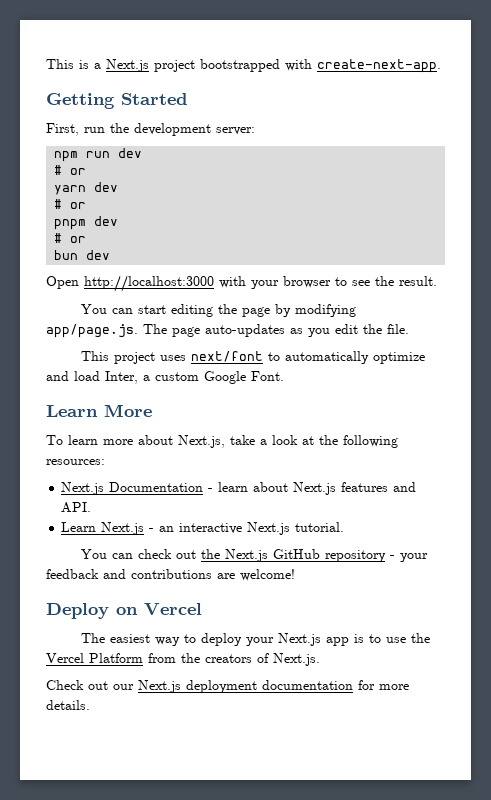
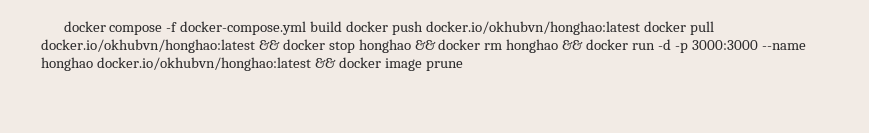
[46,59,441,73] [46,93,187,109] [46,123,255,136] [54,148,143,162] [54,165,87,175] [54,182,119,195] [54,199,87,209] [54,216,119,230] [54,233,87,243] [54,250,111,260] [46,275,437,292] [81,304,357,317] [46,324,409,338] [81,351,426,364] [46,371,284,384] [46,404,152,417] [46,435,398,448] [46,459,105,465] [61,482,417,495] [61,502,92,513] [61,522,345,535] [81,549,429,562] [46,569,295,581] [46,603,202,619] [81,633,431,646] [46,653,320,666] [46,680,409,693] [46,700,90,710] This is a Next.js project bootstrapped with create-next-app. // Getting Started // First, run the development server: // npm run dev // # or // yarn dev // # or // pnpm dev // # or // bun dev // Open http://localhost:3000 with your browser to see the result. // You can start editing the page by modifying app/page.js. The page auto-updates as you edit the file. // This project uses next/font to automatically optimize and load Inter, a custom Google Font. // Learn More // To learn more about Next.js, take a look at the following resources: // Next.js Documentation - learn about Next.js features and API. // Learn Next.js - an interactive Next.js tutorial. // You can check out the Next.js GitHub repository - your feedback and contributions are welcome! // Deploy on Vercel // The easiest way to deploy your Next.js app is to use the Vercel Platform from the creators of Next.js. // Check out our Next.js deployment documentation for more details. -> [63,21,714,35] [41,39,806,53] [41,57,463,71] docker compose -f docker-compose.yml build docker push docker.io/okhubvn/honghao:latest docker pull docker.io/okhubvn/honghao:latest && docker stop honghao && docker rm honghao && docker run -d -p 3000:3000 --name honghao docker.io/okhubvn/honghao:latest && docker image prune

